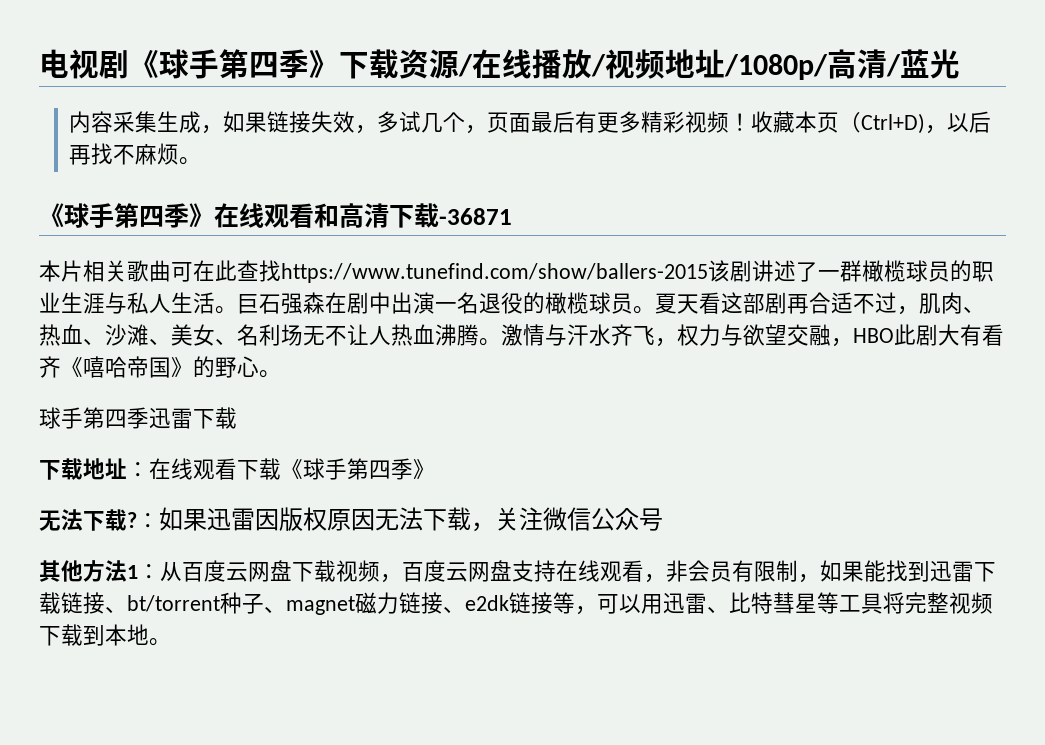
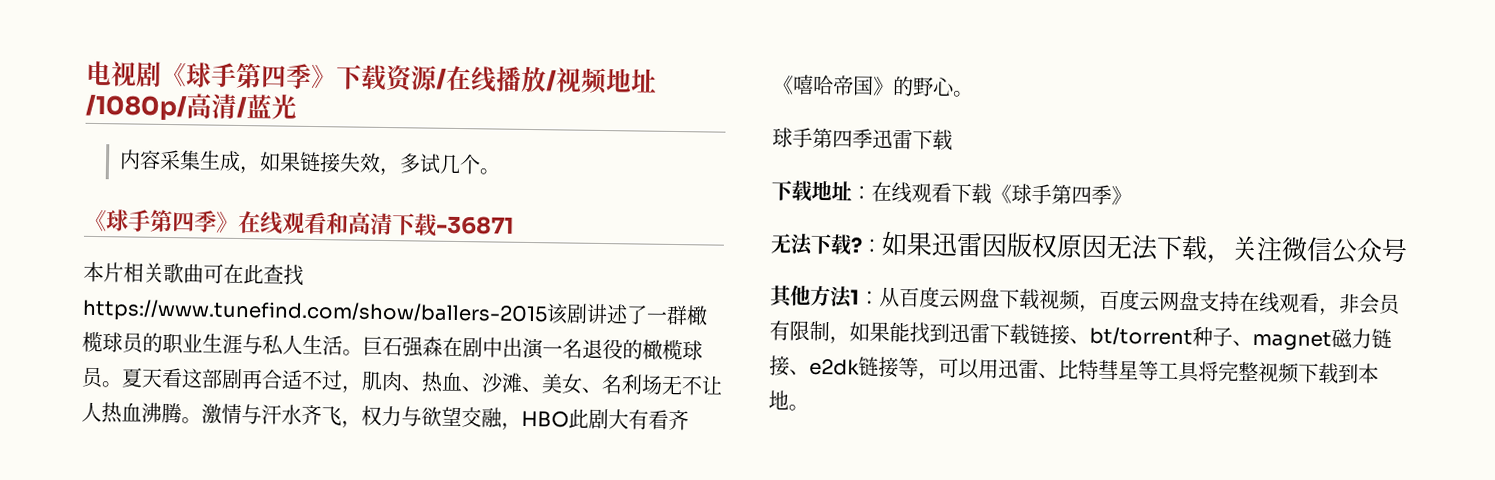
[465,111,992,134] [69,143,180,165] ，页面最后有更多精彩视频！收藏本页（Ctrl+D)，以后再找不麻烦 -> (482, 164) none

